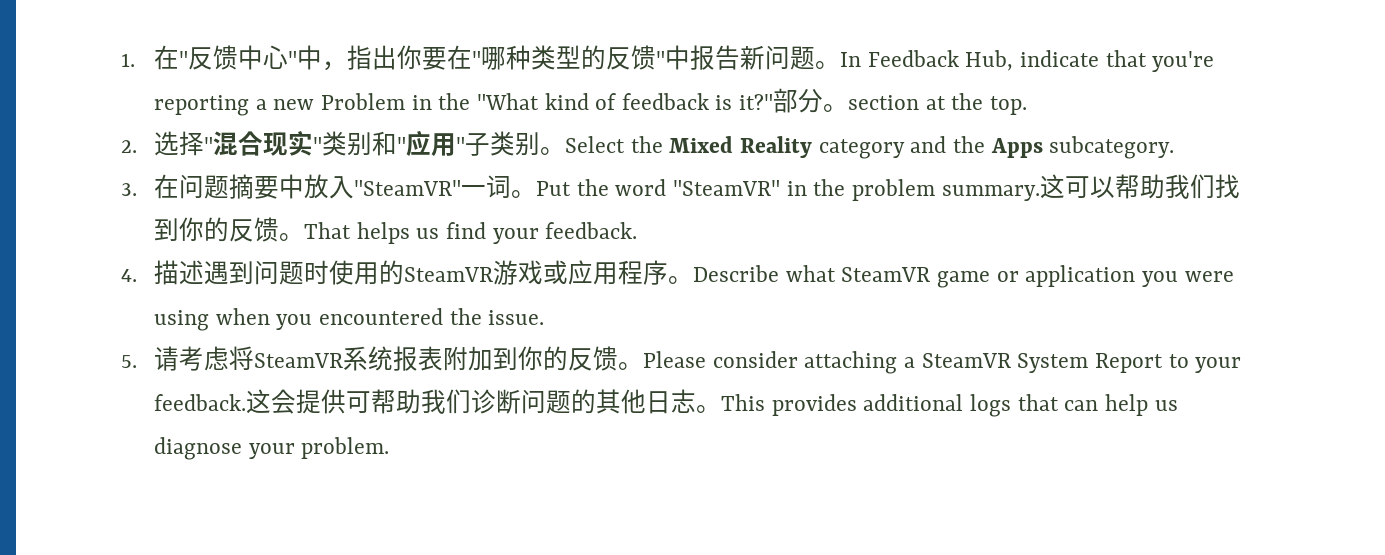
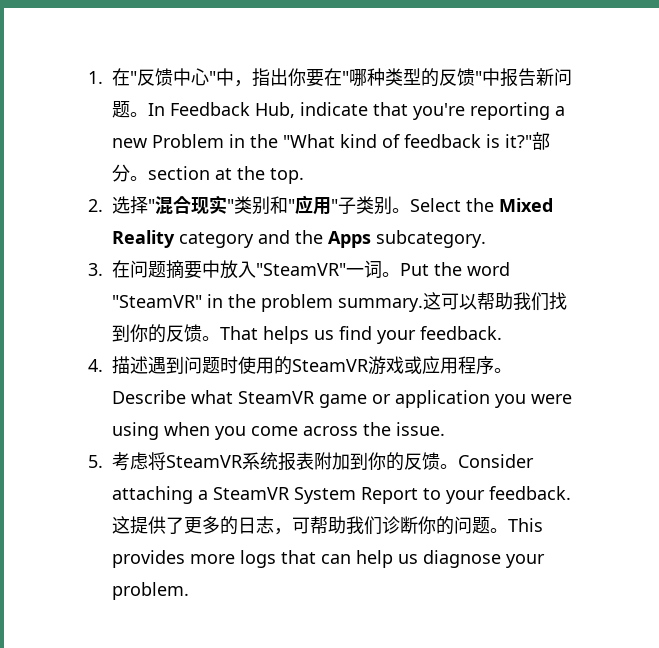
[319,308,444,325] encountered -> [251,426,358,436] come across
[154,346,180,371] 请 -> (103, 461) none
[643,351,798,368] Please consider -> [458,454,534,468] Consider
[271,389,697,414] 会提供可帮助我们诊断问题的其他日志 -> [130,516,490,535] 提供了更多的日志，可帮助我们诊断你的问题
[863,394,964,411] additional -> [190,554,235,564] more

